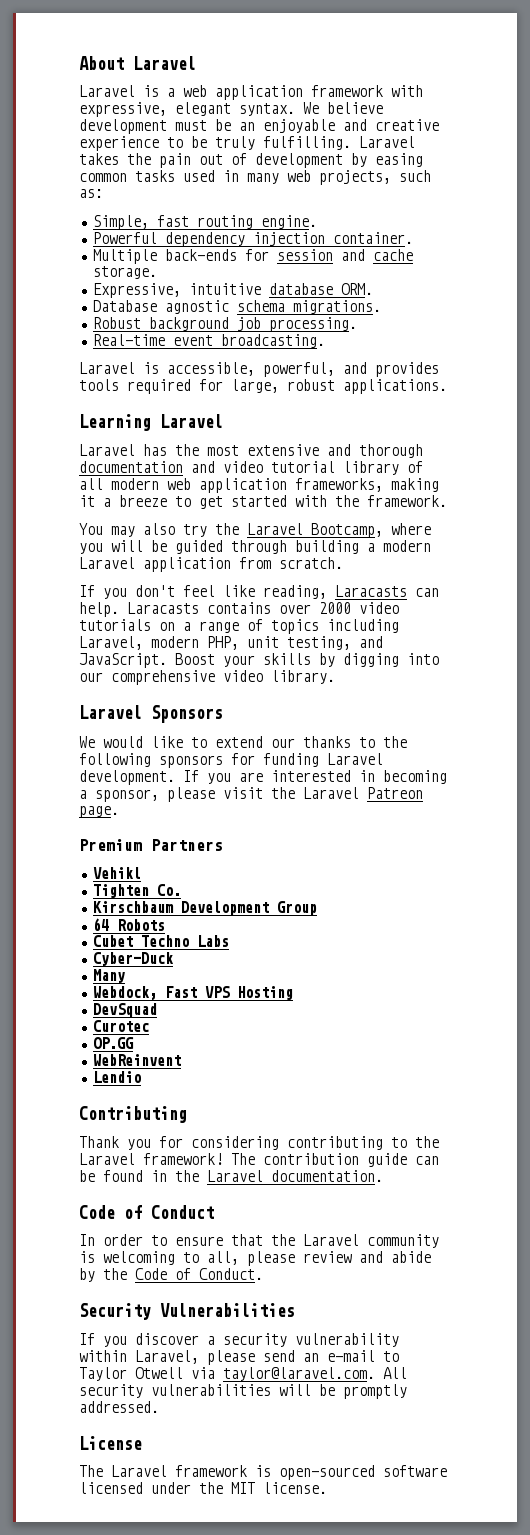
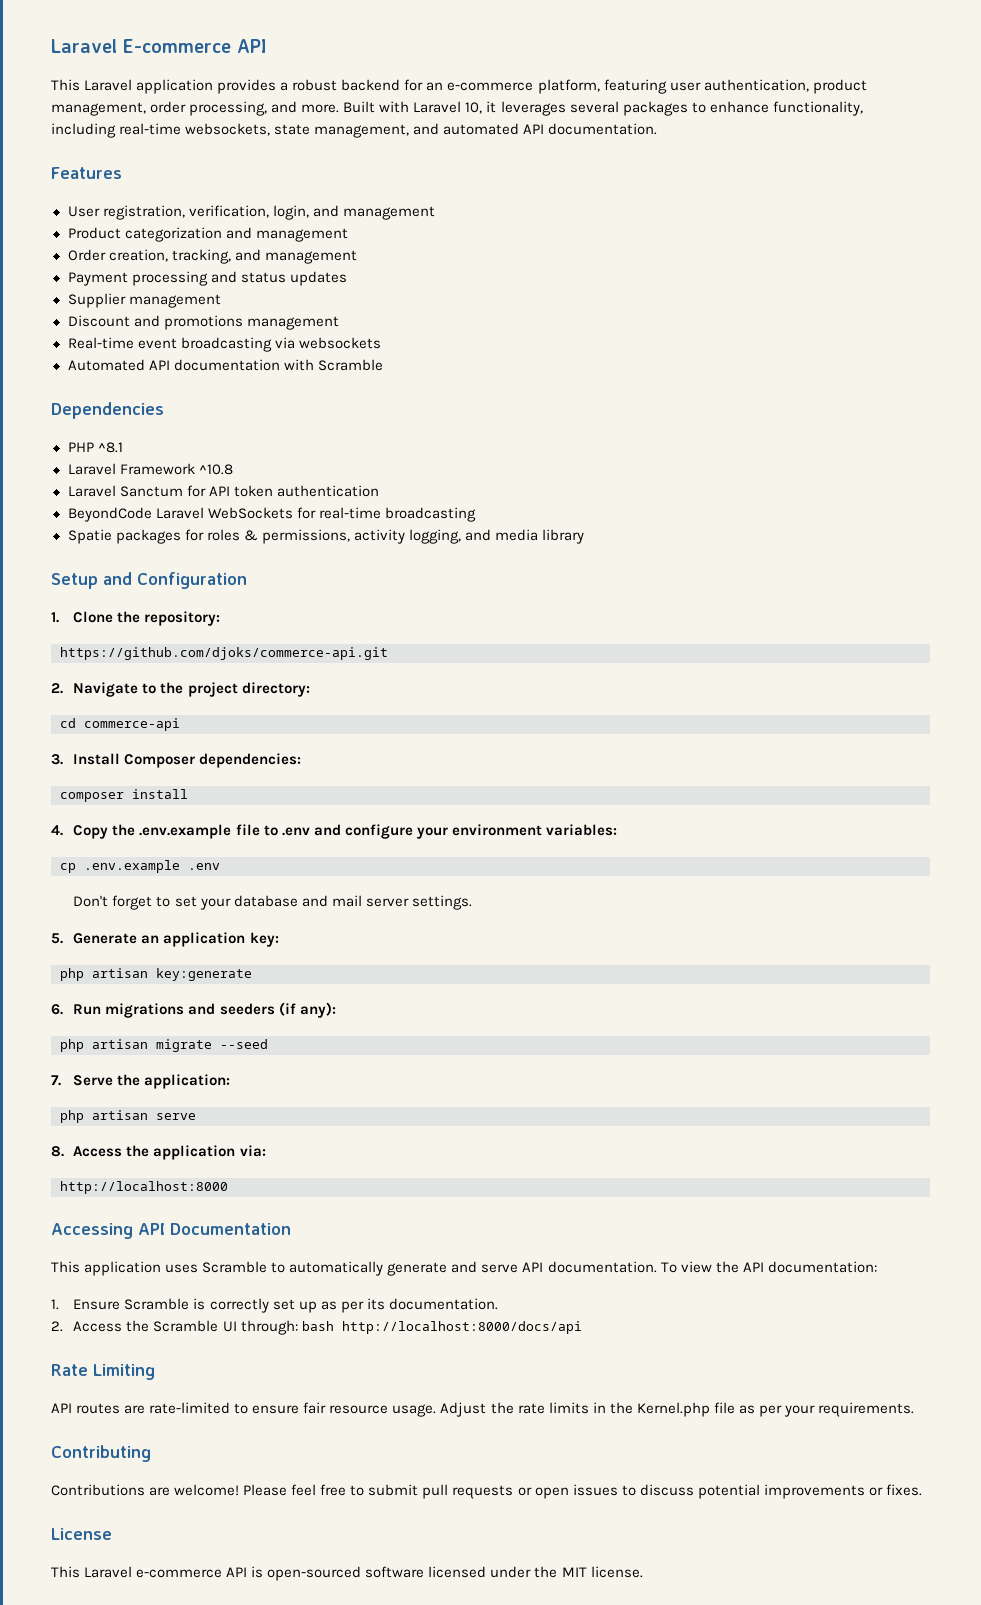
[79,56,196,70] [79,85,423,100] [79,102,383,117] [79,119,439,134] [79,136,415,151] [79,153,423,168] [79,170,431,185] [79,189,103,198] [92,215,317,230] [92,232,413,247] [92,249,413,264] [92,266,157,279] [92,283,373,298] [92,300,381,314] [92,317,357,332] [92,334,325,348] [79,362,439,377] [79,379,447,394] [79,414,223,431] [79,444,423,458] [79,461,423,475] [79,478,439,493] [79,495,447,509] [79,523,431,538] [79,540,431,554] [79,557,343,572] [79,585,439,599] [79,602,399,617] [79,619,399,634] [79,636,383,650] [79,653,439,668] [79,670,335,685] [79,705,223,723] [79,736,407,748] [79,753,383,768] [79,770,447,785] [79,787,423,802] [79,806,119,818] [79,839,223,851] [92,867,141,879] [92,884,181,898] [92,901,317,916] [92,918,165,931] [92,935,229,947] [92,952,174,966] [92,969,125,983] [92,986,293,1000] [92,1003,157,1018] [92,1020,149,1032] [92,1037,134,1049] [92,1054,181,1066] [92,1071,141,1083] [79,1106,187,1123] [79,1136,439,1150] [79,1153,439,1167] [79,1170,383,1182] [79,1205,214,1219] [79,1234,439,1248] [79,1251,431,1266] [79,1268,263,1282] [79,1303,295,1320] [79,1333,399,1347] [79,1350,399,1365] [79,1367,407,1381] [79,1384,407,1399] [79,1401,159,1413] [79,1436,142,1450] [79,1465,247,1477] About Laravel // Laravel is a web application framework with expressive, elegant syntax. We believe development must be an enjoyable and creative experience to be truly fulfilling. Laravel takes the pain out of development by easing common tasks used in many web projects, such as: // Simple, fast routing engine. // Powerful dependency injection container. // Multiple back-ends for session and cache storage. // Expressive, intuitive database ORM. // Database agnostic schema migrations. // Robust background job processing. // Real-time event broadcasting. // Laravel is accessible, powerful, and provides tools required for large, robust applications. // Learning Laravel // Laravel has the most extensive and thorough documentation and video tutorial library of all modern web application frameworks, making it a breeze to get started with the framework. // You may also try the Laravel Bootcamp, where you will be guided through building a modern Laravel application from scratch. // If you don't feel like reading, Laracasts can help. Laracasts contains over 2000 video tutorials on a range of topics including Laravel, modern PHP, unit testing, and JavaScript. Boost your skills by digging into our comprehensive video library. // Laravel Sponsors // We would like to extend our thanks to the following sponsors for funding Laravel development. If you are interested in becoming a sponsor, please visit the Laravel Patreon page. // Premium Partners // Vehikl // Tighten Co. // Kirschbaum Development Group // 64 Robots // Cubet Techno Labs // Cyber-Duck // Many // Webdock, Fast VPS Hosting // DevSquad // Curotec // OP.GG // WebReinvent // Lendio // Contributing // Thank you for considering contributing to the Laravel framework! The contribution guide can be found in the Laravel documentation. // Code of Conduct // In order to ensure that the Laravel community is welcoming to all, please review and abide by the Code of Conduct. // Security Vulnerabilities // If you discover a security vulnerability within Laravel, please send an e-mail to Taylor Otwell via taylor@laravel.com. All security vulnerabilities will be promptly addressed. // License // The Laravel framework -> [51,39,266,53] [51,79,867,94] [51,101,863,116] [51,123,658,138] [51,167,122,179] [67,205,435,220] [67,227,348,242] [67,249,357,264] [67,271,347,286] [67,293,221,308] [67,315,339,330] [67,337,381,352] [67,359,383,371] [51,402,164,419] [67,442,123,453] [67,463,233,475] [67,485,379,497] [67,507,476,522] [67,529,585,544] [51,572,247,589] [51,611,221,626] [60,647,388,660] [51,682,310,697] [60,718,180,731] [51,753,302,768] [60,789,188,802] [51,824,617,839] [60,860,220,873] [73,895,472,910] [51,932,279,947] [60,968,252,981] [51,1002,336,1018] [60,1039,268,1052] [51,1074,231,1089] [60,1110,196,1123] [51,1145,266,1160] [60,1181,228,1194] [51,1223,291,1239] [51,1261,877,1276] [51,1298,498,1313] [51,1320,582,1335] [51,1364,155,1380] [51,1402,914,1417] [51,1445,151,1462] [51,1484,922,1499] [51,1528,112,1540] [51,1566,248,1578] Laravel E-commerce API // This Laravel application provides a robust backend for an e-commerce platform, featuring user authentication, product management, order processing, and more. Built with Laravel 10, it leverages several packages to enhance functionality, including real-time websockets, state management, and automated API documentation. // Features // User registration, verification, login, and management // Product categorization and management // Order creation, tracking, and management // Payment processing and status updates // Supplier management // Discount and promotions management // Real-time event broadcasting via websockets // Automated API documentation with Scramble // Dependencies // PHP ^8.1 // Laravel Framework ^10.8 // Laravel Sanctum for API token authentication // BeyondCode Laravel WebSockets for real-time broadcasting // Spatie packages for roles & permissions, activity logging, and media library // Setup and Configuration // 1. Clone the repository: // https://github.com/djoks/commerce-api.git // 2. Navigate to the project directory: // cd commerce-api // 3. Install Composer dependencies: // composer install // 4. Copy the .env.example file to .env and configure your environment variables: // cp .env.example .env // Don't forget to set your database and mail server settings. // 5. Generate an application key: // php artisan key:generate // 6. Run migrations and seeders (if any): // php artisan migrate --seed // 7. Serve the application: // php artisan serve // 8. Access the application via: // http://localhost:8000 // Accessing API Documentation // This application uses Scramble to automatically generate and serve API documentation. To view the API documentation: // 1. Ensure Scramble is correctly set up as per its documentation. // 2. Access the Scramble UI through: bash http://localhost:8000/docs/api // Rate Limiting // API routes are rate-limited to ensure fair resource usage. Adjust the rate limits in the Kernel.php file as per your requirements. // Contributing // Contributions are welcome! Please feel free to submit pull requests or open issues to discuss potential improvements or fixes. // License // This Laravel e-commerce API

